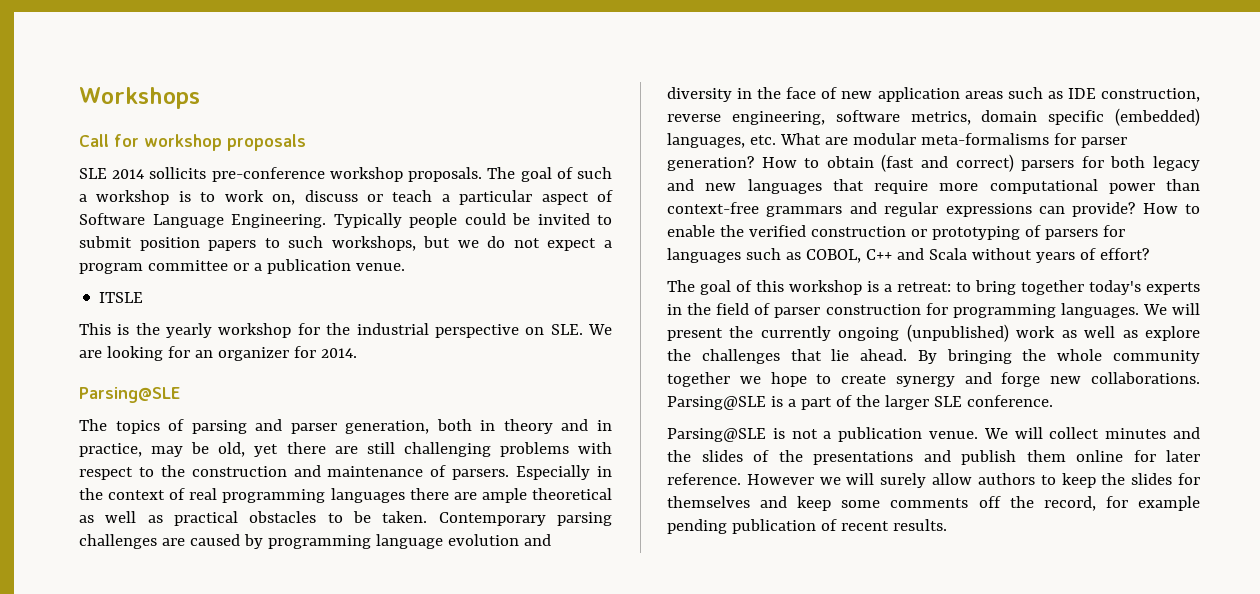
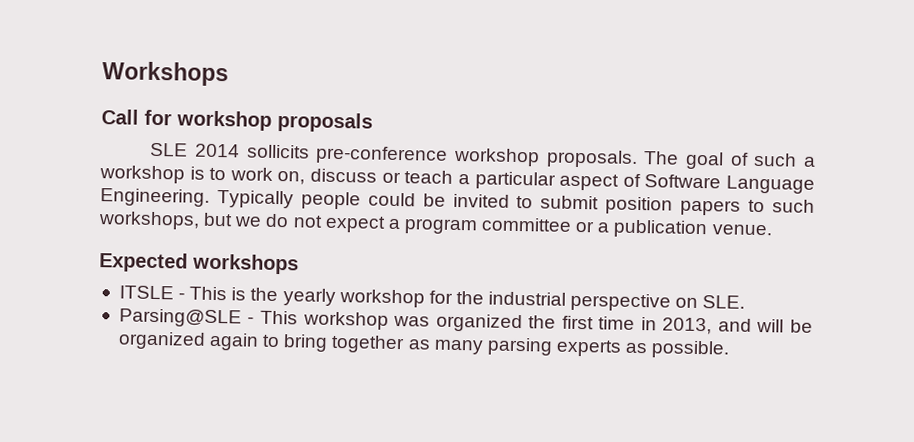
(405, 267) none -> [99,252,299,275] // Expected workshops
(144, 297) // -> [178,292,186,300] -
[588,324,612,335] [79,346,357,361] [79,387,181,403] [79,419,613,434] [79,442,612,457] [79,465,612,480] [79,488,612,503] [79,511,612,526] [79,534,551,549] [667,87,1200,102] [667,108,1200,126] [667,133,1127,148] [667,154,1200,172] [667,179,1200,194] [667,202,1200,217] [667,225,1125,240] [667,248,1149,263] [667,280,1200,295] [667,303,1200,318] [667,324,1200,342] [667,349,1200,364] [667,372,1200,387] [667,395,1053,410] [667,427,1200,442] [667,450,1200,465] [667,473,1200,488] [667,496,1200,511] [667,519,947,534] We are looking for an organizer for 2014. // Parsing@SLE // The topics of parsing and parser generation, both in theory and in practice, may be old, yet there are still challenging problems with respect to the construction and maintenance of parsers. Especially in the context of real programming languages there are ample theoretical as well as practical obstacles to be taken. Contemporary parsing challenges are caused by programming language evolution and diversity in the face of new application areas such as IDE construction, reverse engineering, software metrics, domain specific (embedded) languages, etc. What are modular meta-formalisms for parser generation? How to obtain (fast and correct) parsers for both legacy and new languages that require more computational power than context-free grammars and regular expressions can provide? How to enable the verified construction or prototyping of parsers for languages such as COBOL, C++ and Scala without years of effort? // The goal of this workshop is a retreat: to bring together today's experts in the field of parser construction for programming languages. We will present the currently ongoing (unpublished) work as well as explore the challenges that lie ahead. By bringing the whole community together we hope to create synergy and forge new collaborations. Parsing@SLE is a part of the larger SLE conference. // Parsing@SLE is not a publication venue. We will collect minutes and the slides of the presentations and publish them online for later reference. However we will surely allow authors to keep the slides for themselves and keep some comments off the record, for example pending publication of recent results. -> [118,308,814,335] [117,331,731,359] // Parsing@SLE - This workshop was organized the first time in 2013, and will be organized again to bring together as many parsing experts as possible.

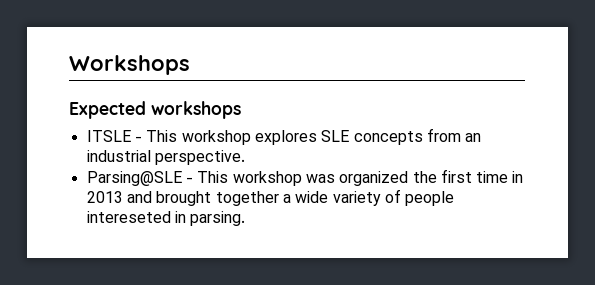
[101,109,373,133] [150,142,816,170] [99,165,815,194] [100,188,816,216] [98,211,772,239] // Call for workshop proposals // SLE 2014 sollicits pre-conference workshop proposals. The goal of such a workshop is to work on, discuss or teach a particular aspect of Software Language Engineering. Typically people could be invited to submit position papers to such workshops, but we do not expect a program committee or a publication venue. -> (190, 65) none
[231,287,746,312] is the yearly workshop for the industrial perspective on SLE. -> [181,128,482,145] [86,150,245,165] workshop explores SLE concepts from an industrial perspective.
[662,317,814,335] [117,331,731,359] 2013, and will be organized again to bring together as many parsing experts as possible. -> [86,189,455,206] [86,211,246,226] 2013 and brought together a wide variety of people intereseted in parsing.

